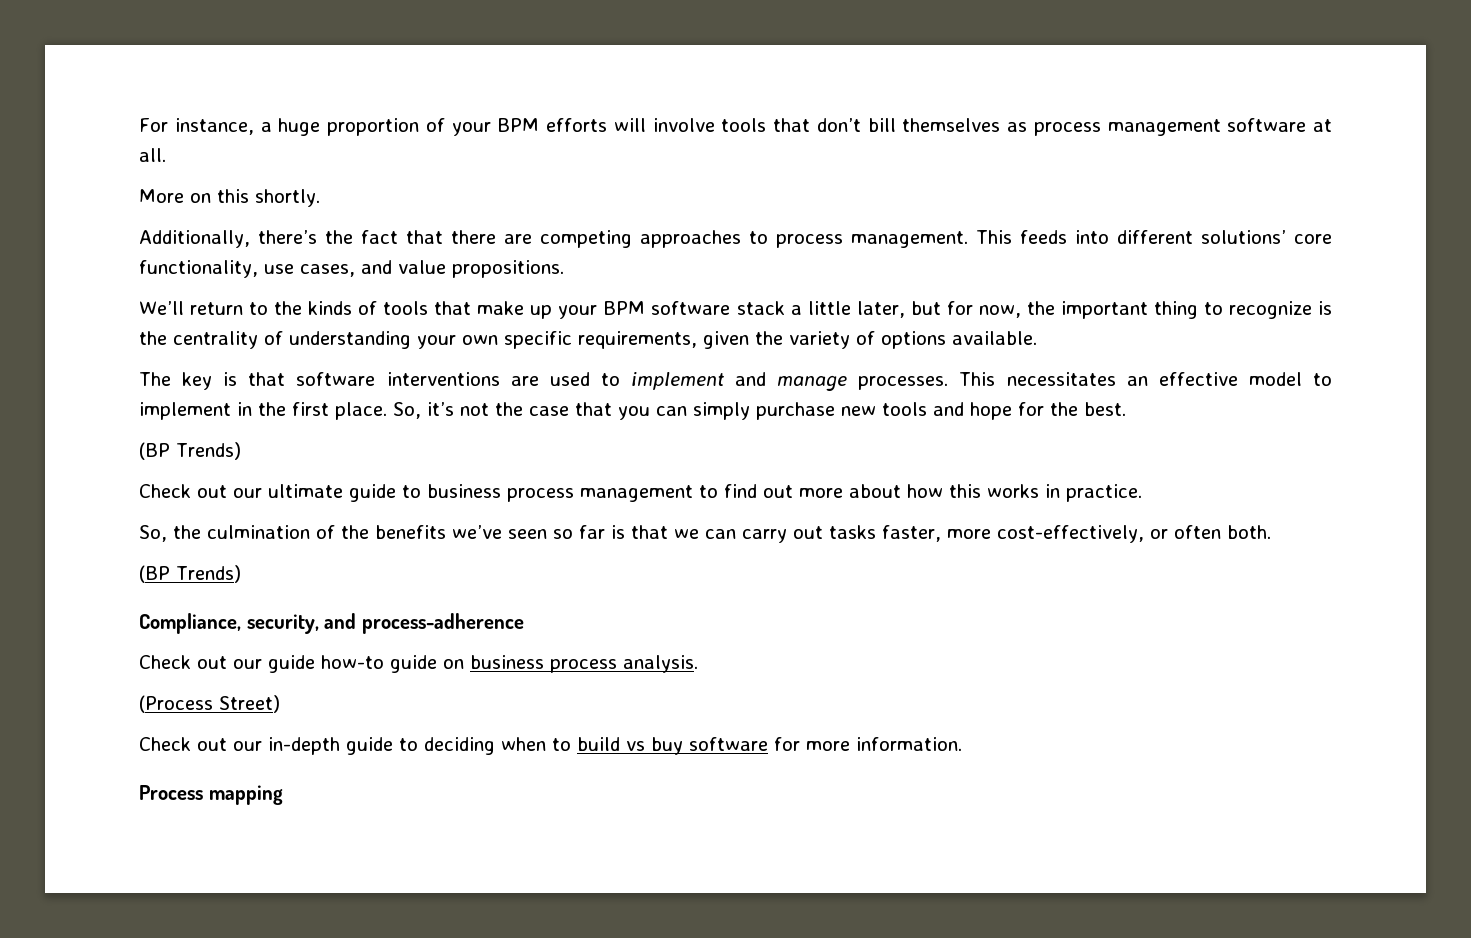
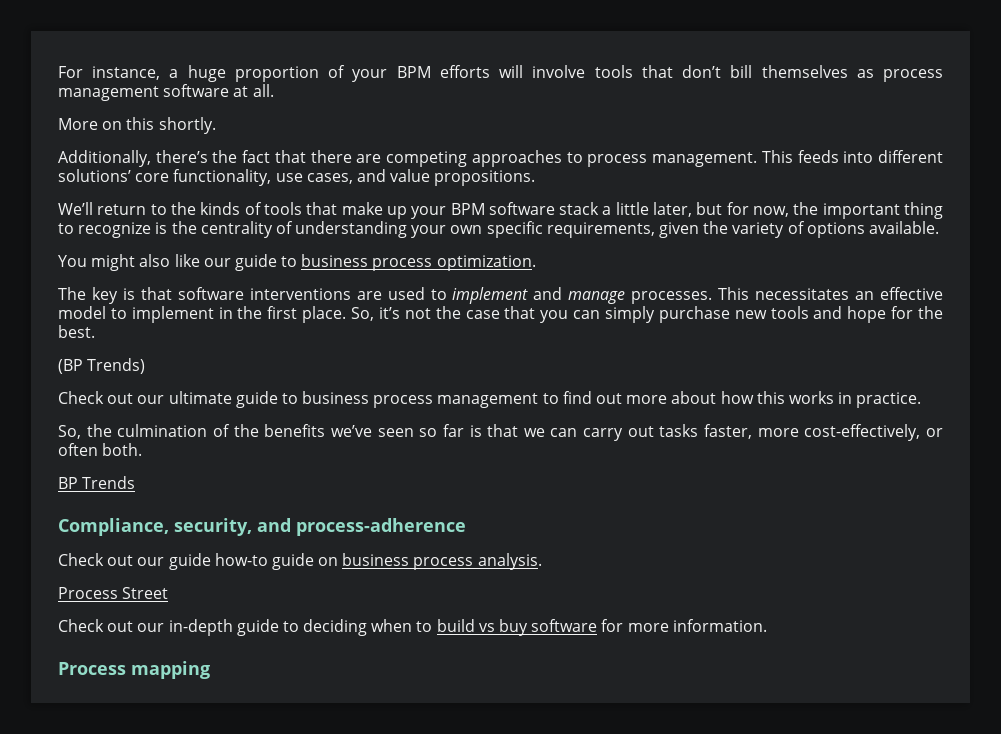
(1037, 338) none -> [58,254,536,271] // You might also like our guide to business process optimization.
[139,565,241,583] (BP Trends) -> [58,476,136,489] BP Trends
[139,695,280,713] (Process Street) -> [58,587,169,599] Process Street

